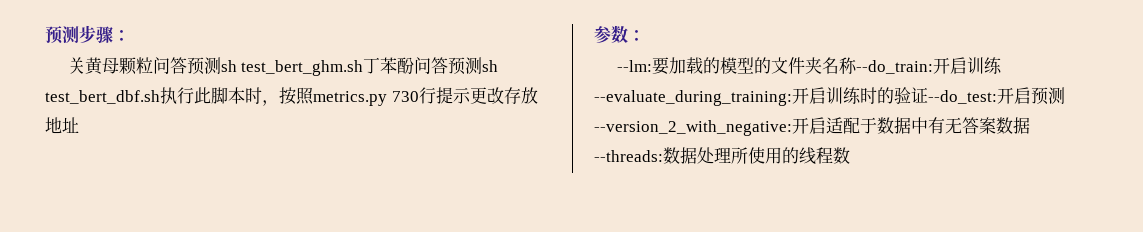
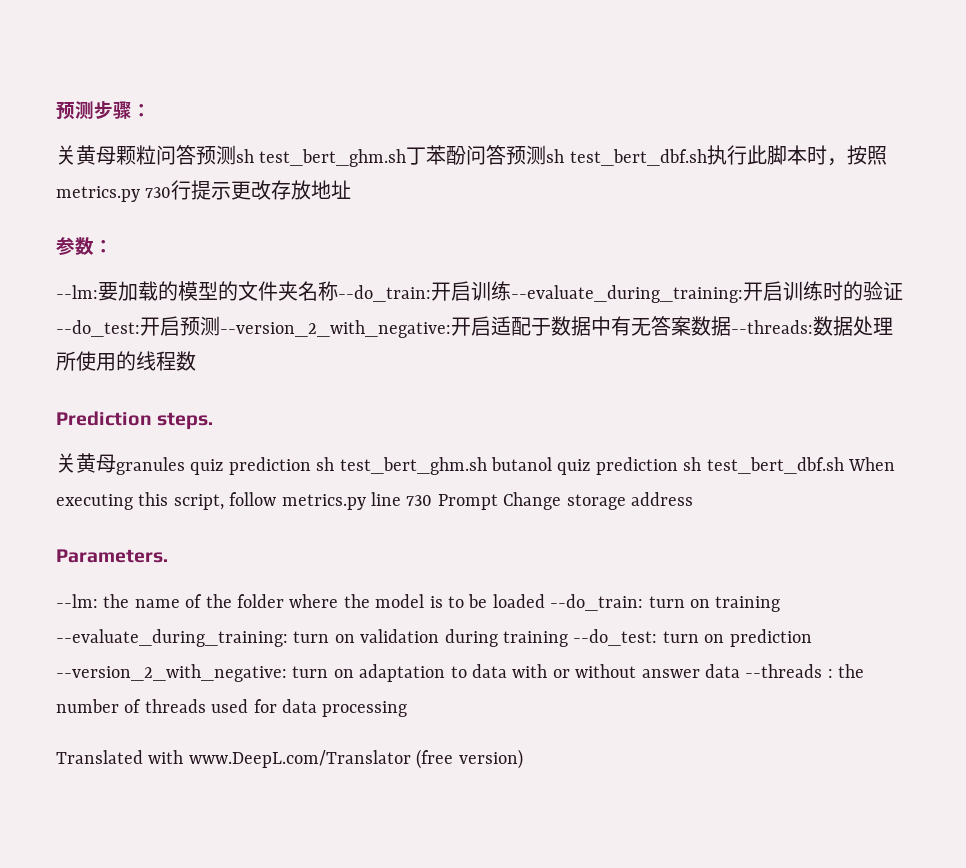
(850, 155) none -> [56,411,214,430] [56,453,895,475] [56,492,693,510] [56,549,168,563] [56,594,781,612] [56,629,812,647] [56,664,865,682] [56,699,408,717] [56,749,523,769] // Prediction steps. // 关黄母granules quiz prediction sh test_bert_ghm.sh butanol quiz prediction sh test_bert_dbf.sh When executing this script, follow metrics.py line 730 Prompt Change storage address // Parameters. // --lm: the name of the folder where the model is to be loaded --do_train: turn on training --evaluate_during_training: turn on validation during training --do_test: turn on prediction --version_2_with_negative: turn on adaptation to data with or without answer data --threads : the number of threads used for data processing // Translated with www.DeepL.com/Translator (free version)

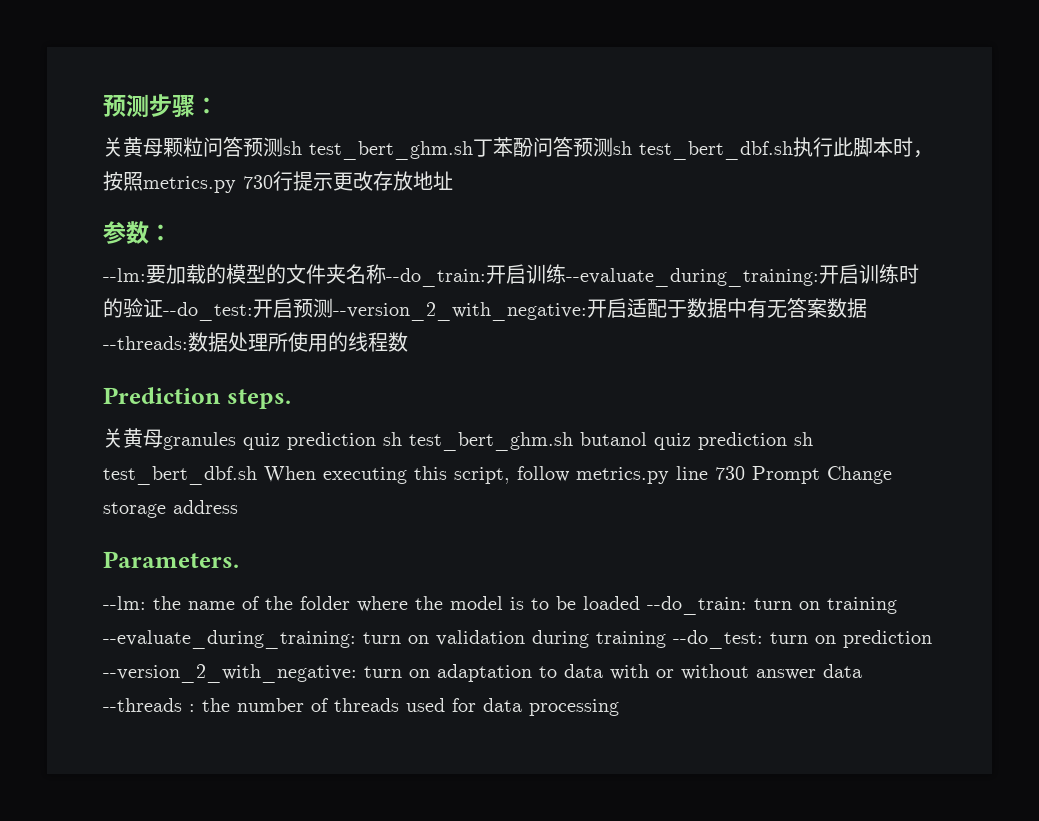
[56,749,523,769] // Translated with www.DeepL.com/Translator (free version) -> (619, 707) none

